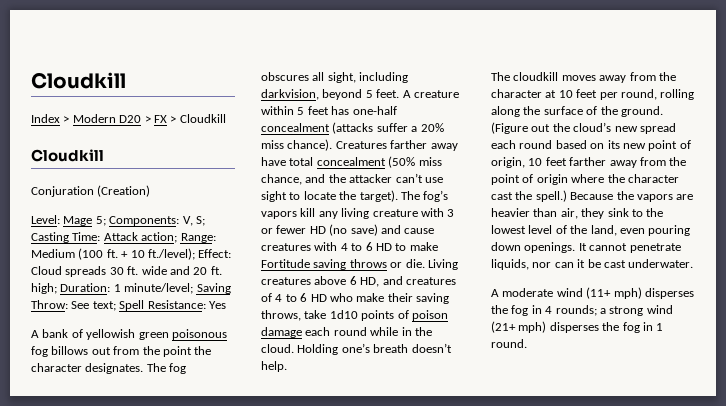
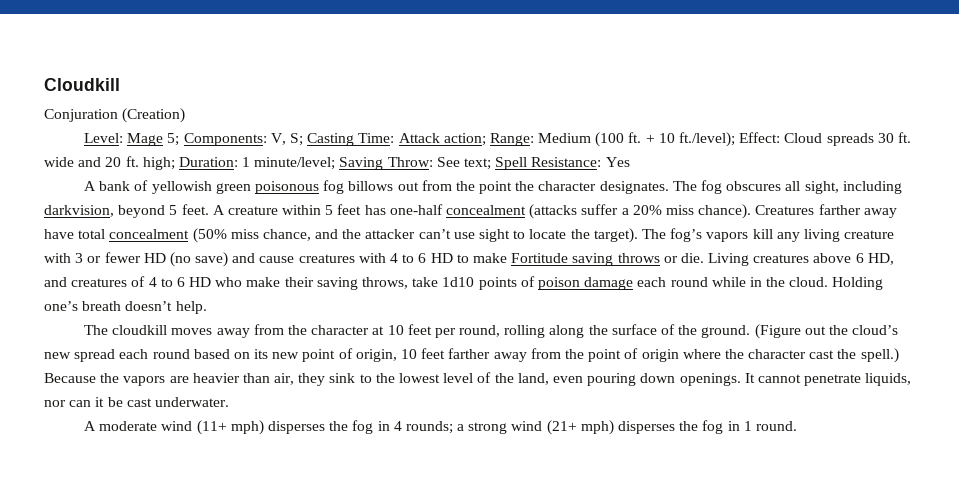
[31,72,126,89] [31,114,226,123] [31,149,104,162] Cloudkill // Index > Modern D20 > FX > Cloudkill // Cloudkill -> [44,78,120,91] Cloudkill

